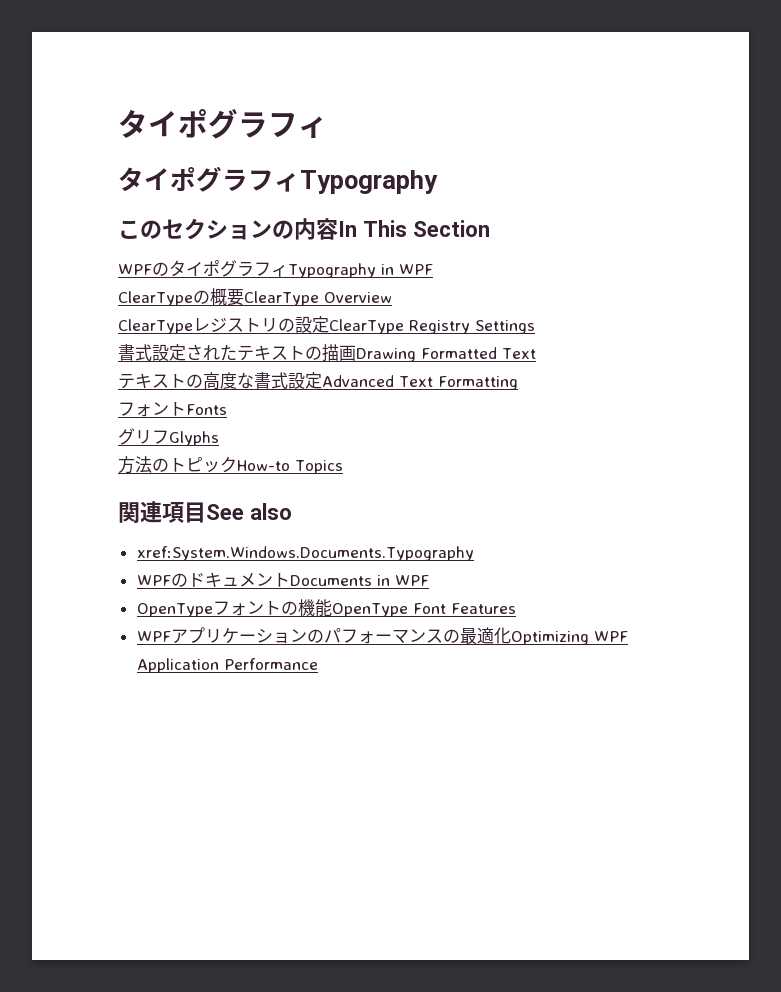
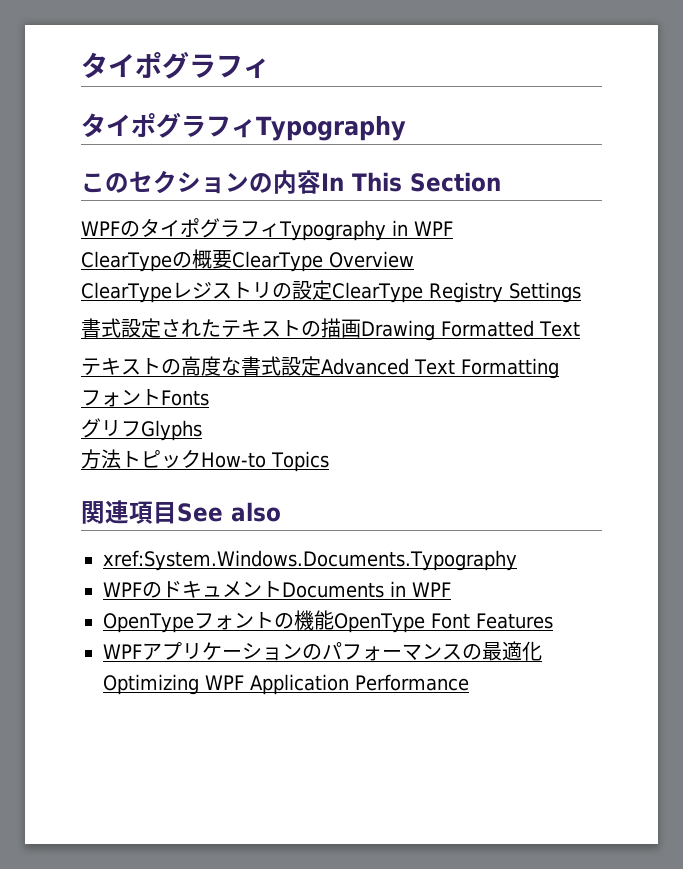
[152,458,169,472] の -> (121, 459) none

